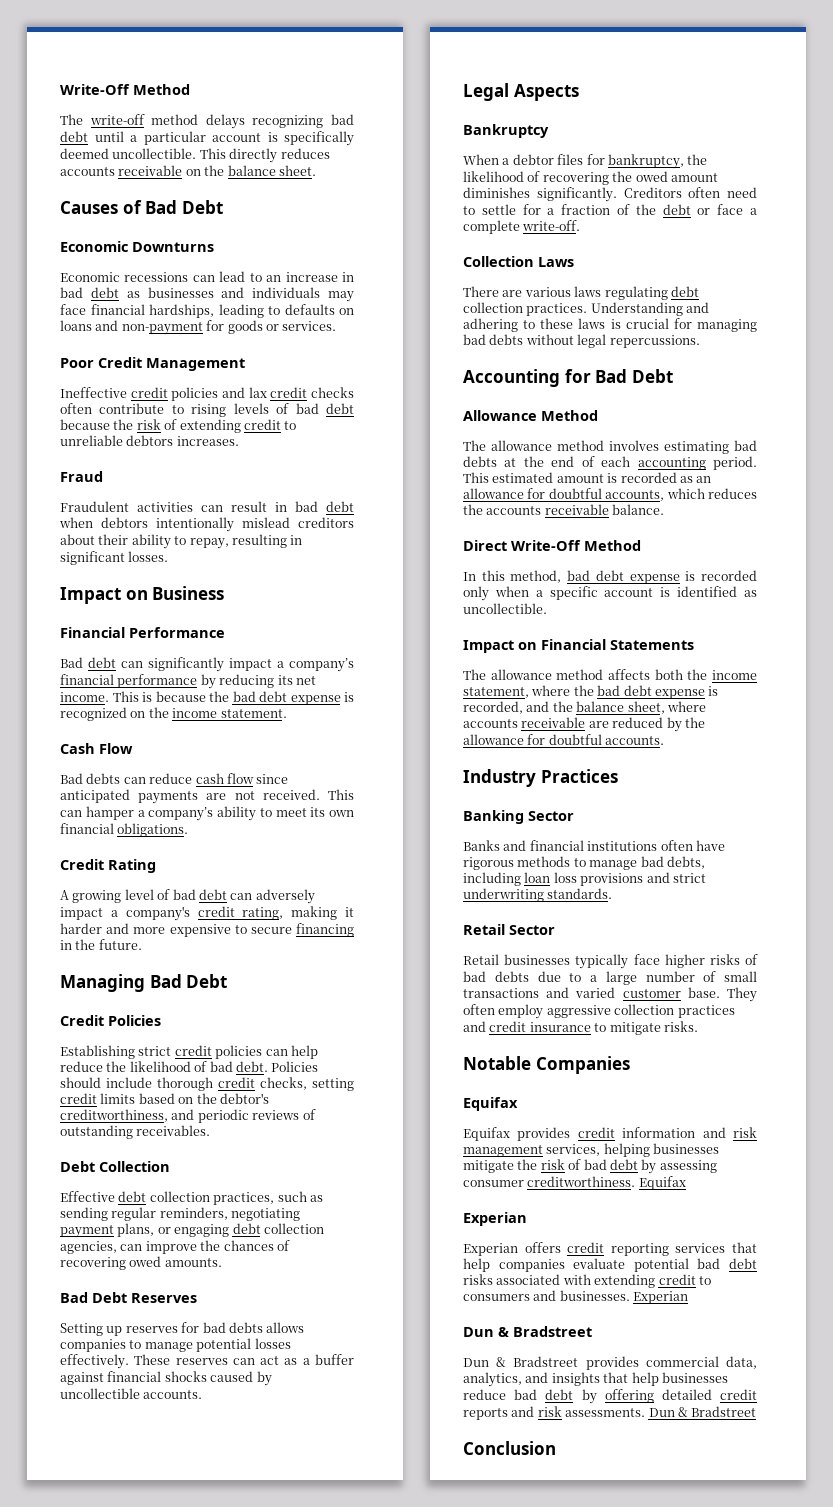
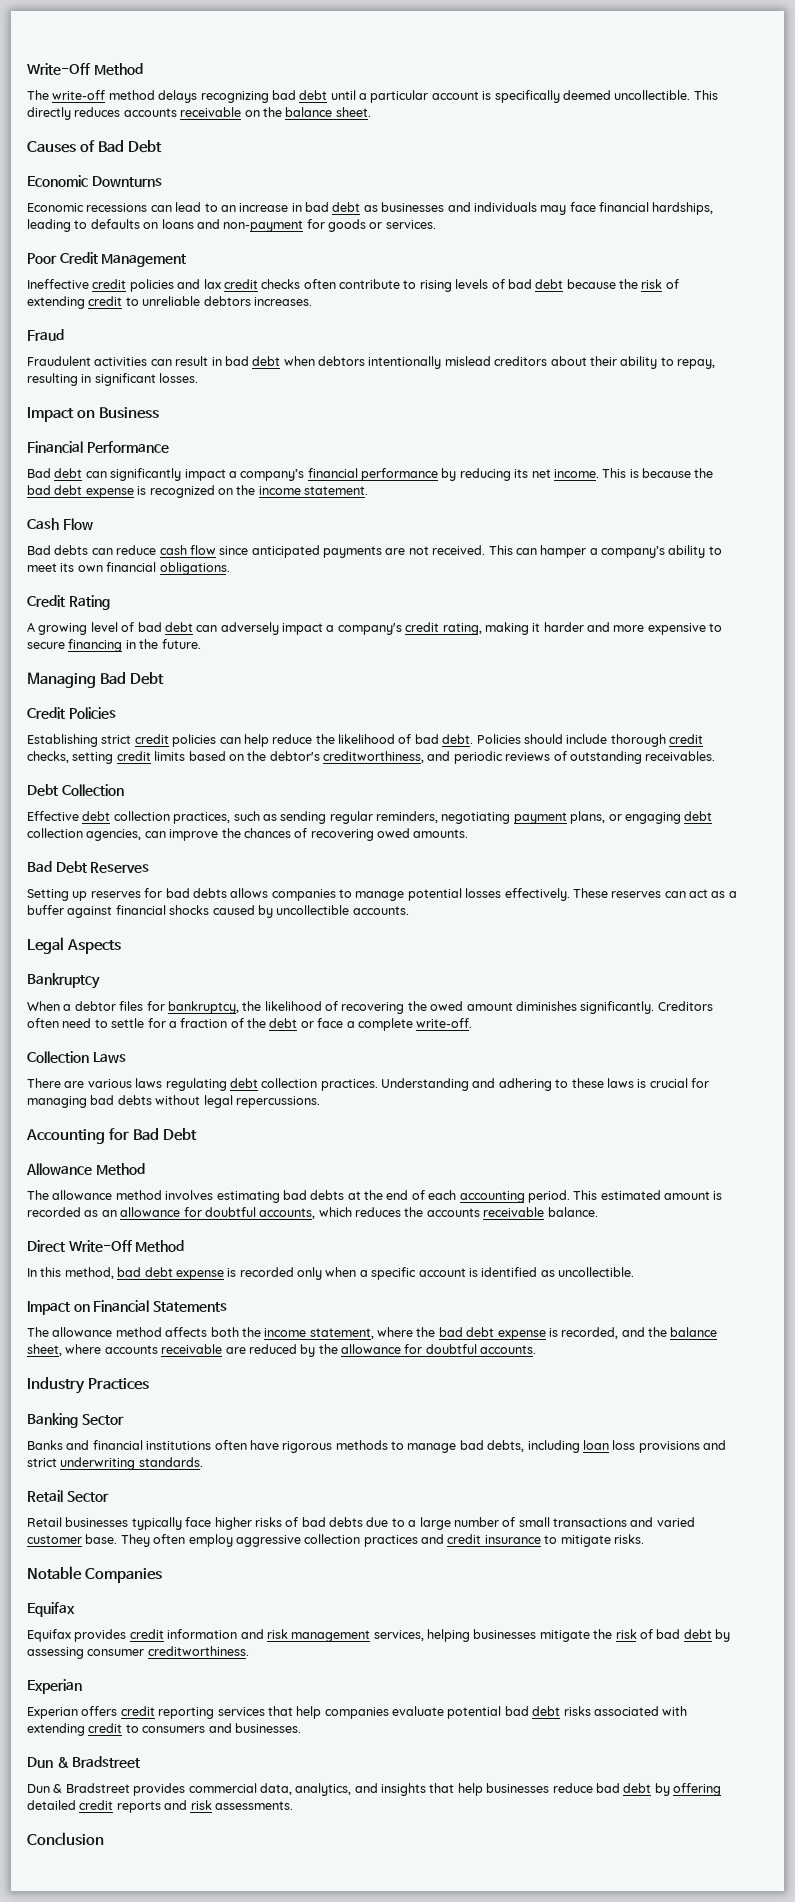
[638,1176,686,1190] Equifax -> (249, 1651) none
[633,1291,689,1304] Experian -> (301, 1728) none
[648,1406,757,1417] Dun & Bradstreet -> (293, 1805) none

